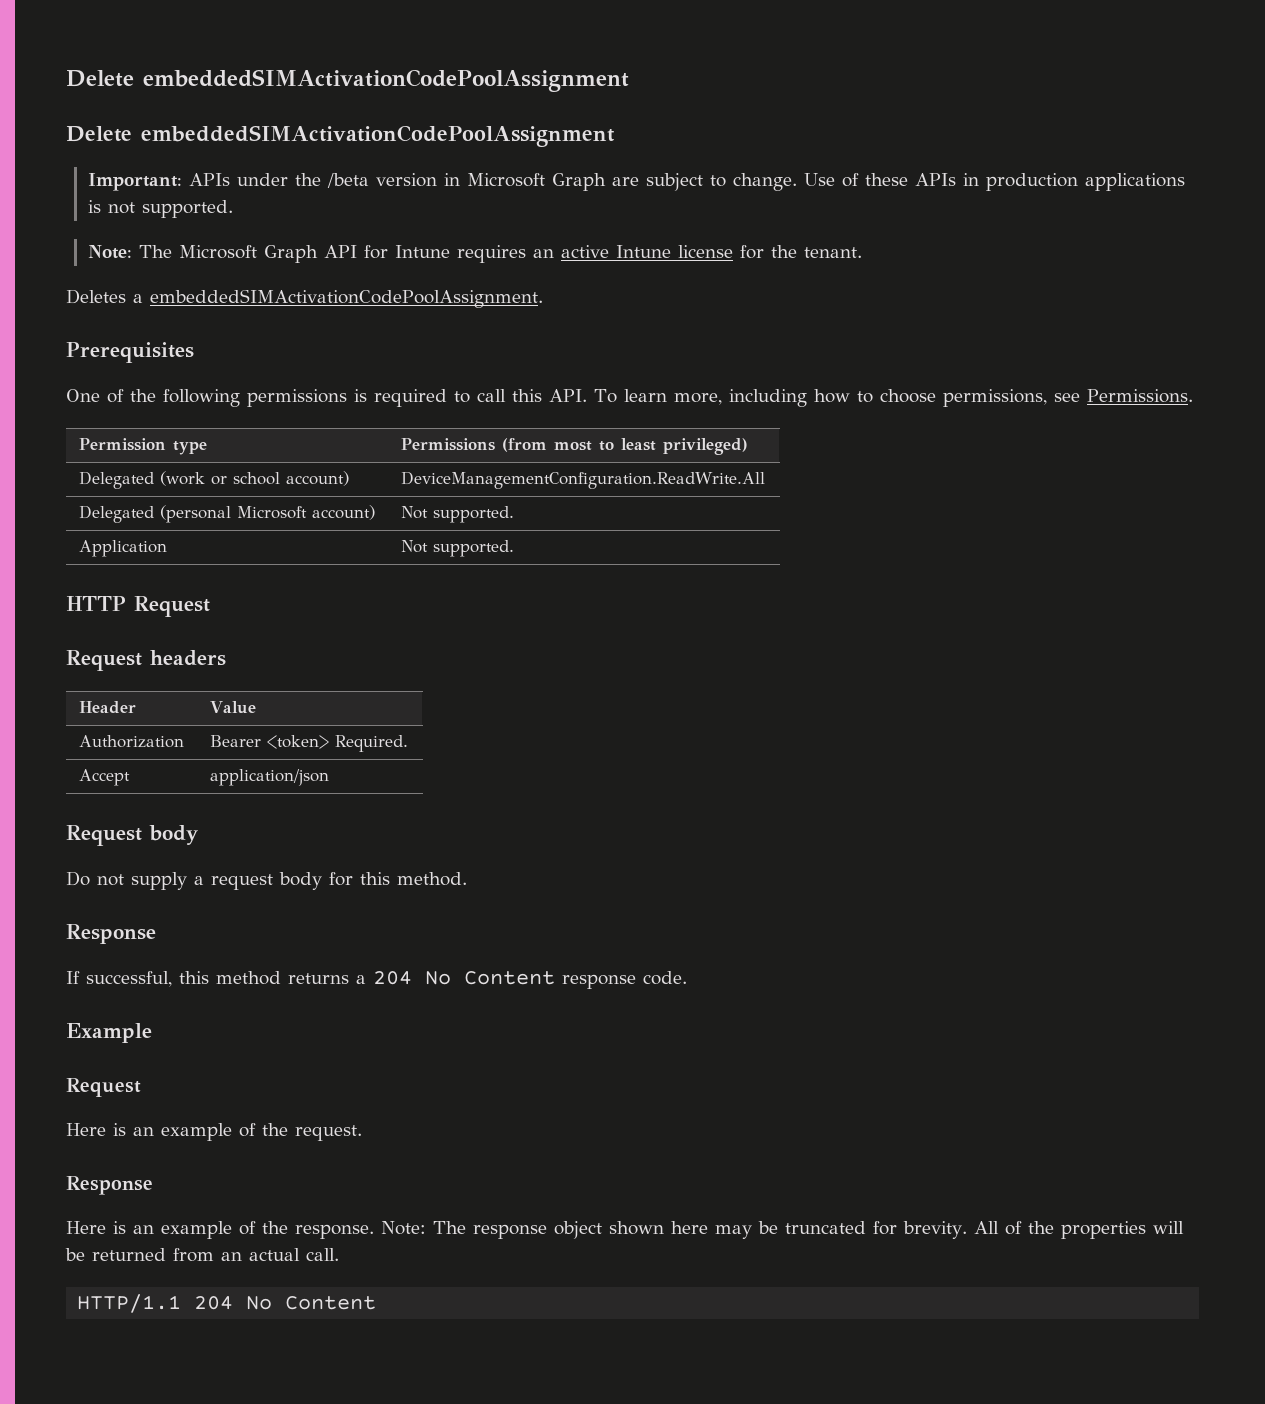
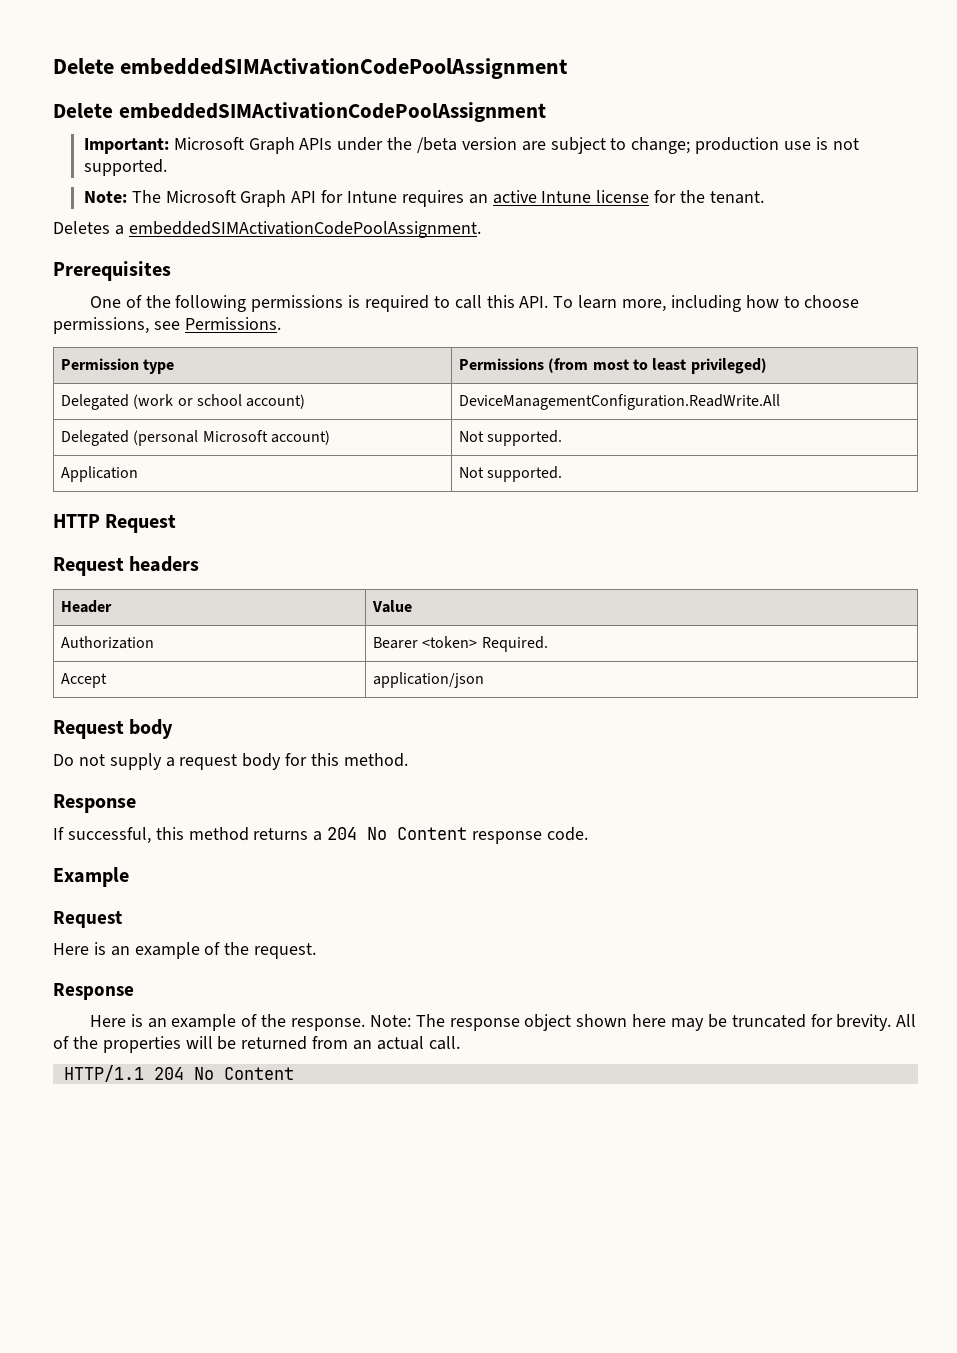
(182, 182) none -> [173,137,295,154] Microsoft Graph
[443,173,1185,191] in Microsoft Graph are subject to change. Use of these APIs in production applications -> [521,137,811,154] are subject to change; production use

